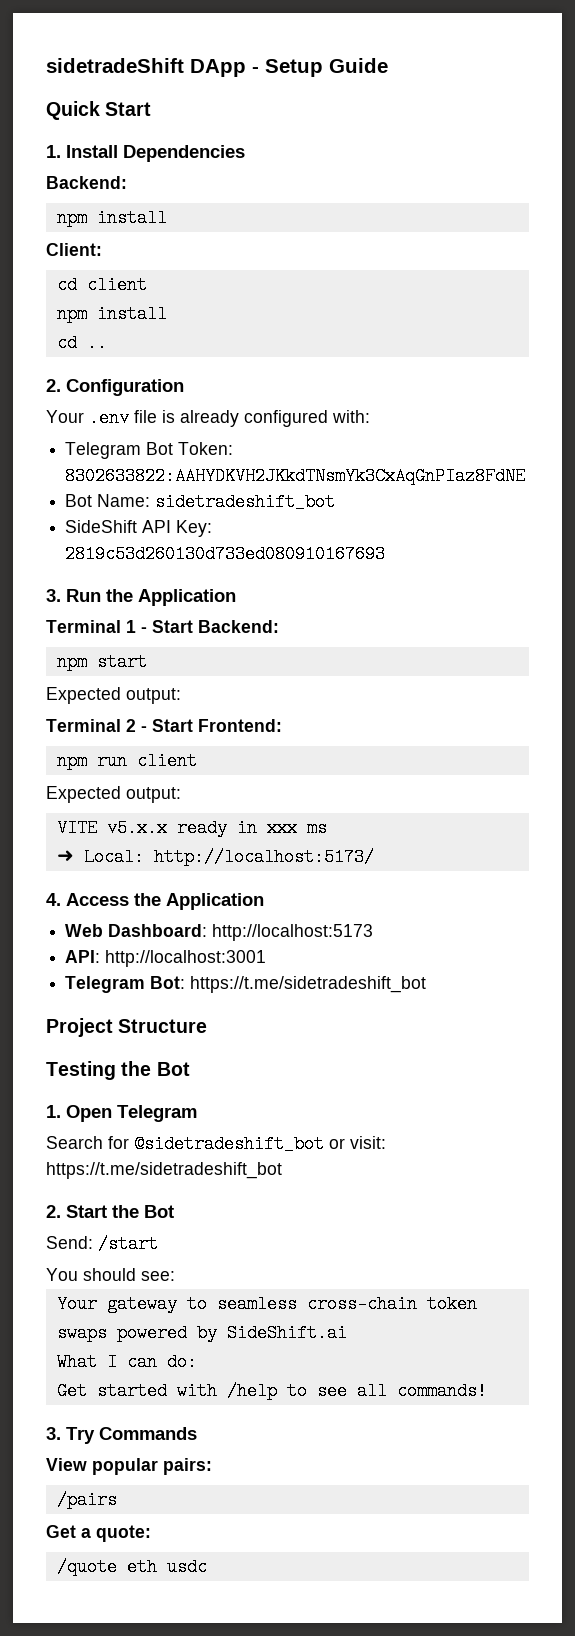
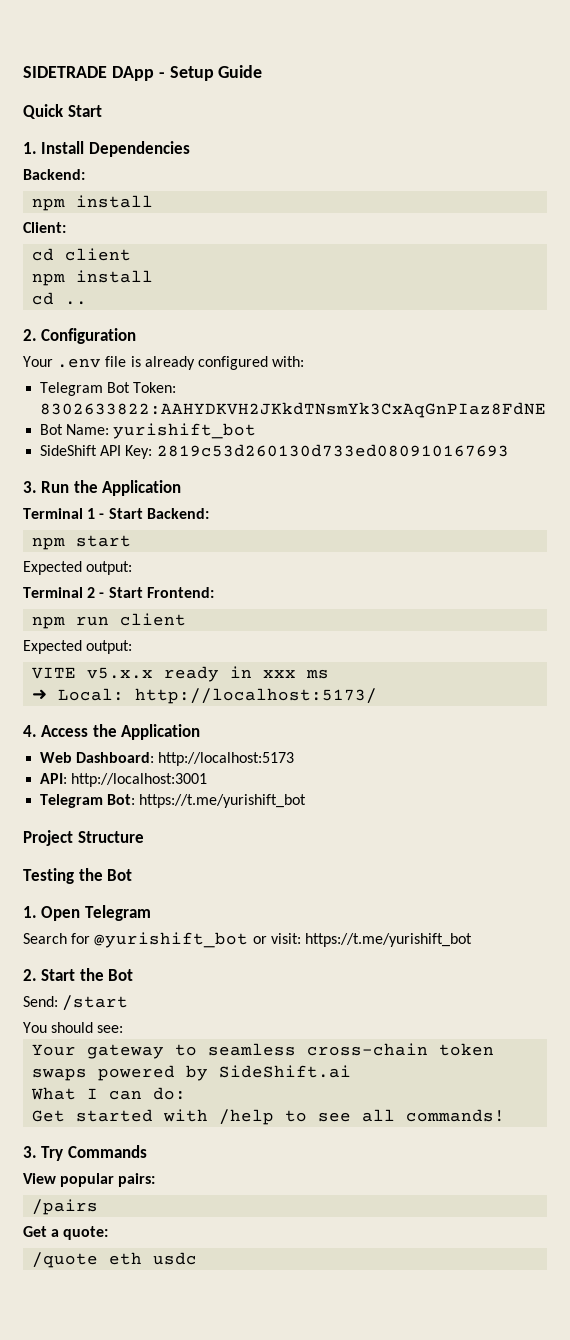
[46,58,184,73] sidetradeShift -> [23,66,107,78] SIDETRADE
[155,493,336,511] sidetradeshift_bot -> [113,423,257,439] yurishift_bot
[190,976,427,993] https://t.me/sidetradeshift_bot -> [139,794,307,808] https://t.me/yurishift_bot
[134,1135,324,1153] @sidetradeshift_bot -> [94,932,249,948] @yurishift_bot
[46,1162,282,1179] https://t.me/sidetradeshift_bot -> [304,933,472,947] https://t.me/yurishift_bot

